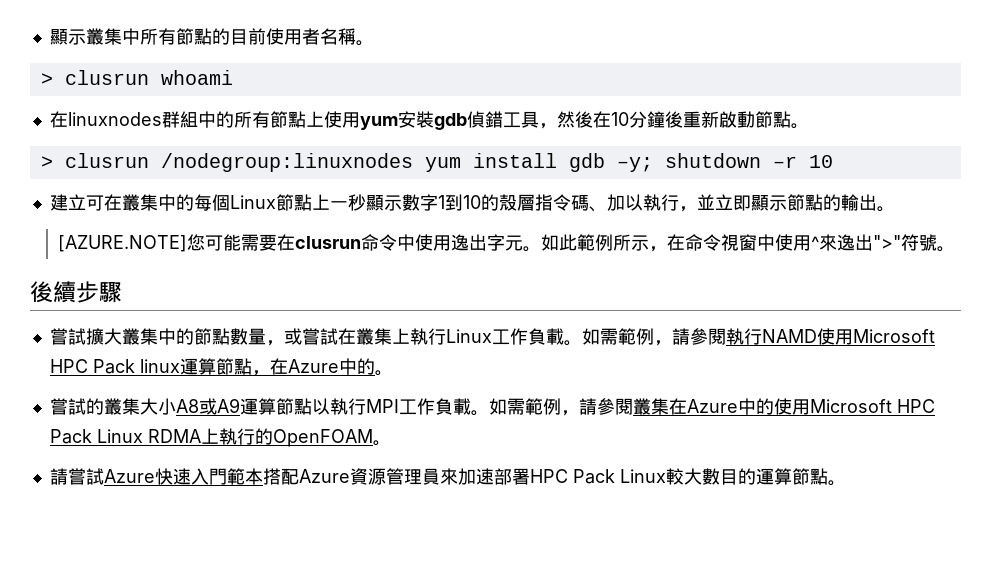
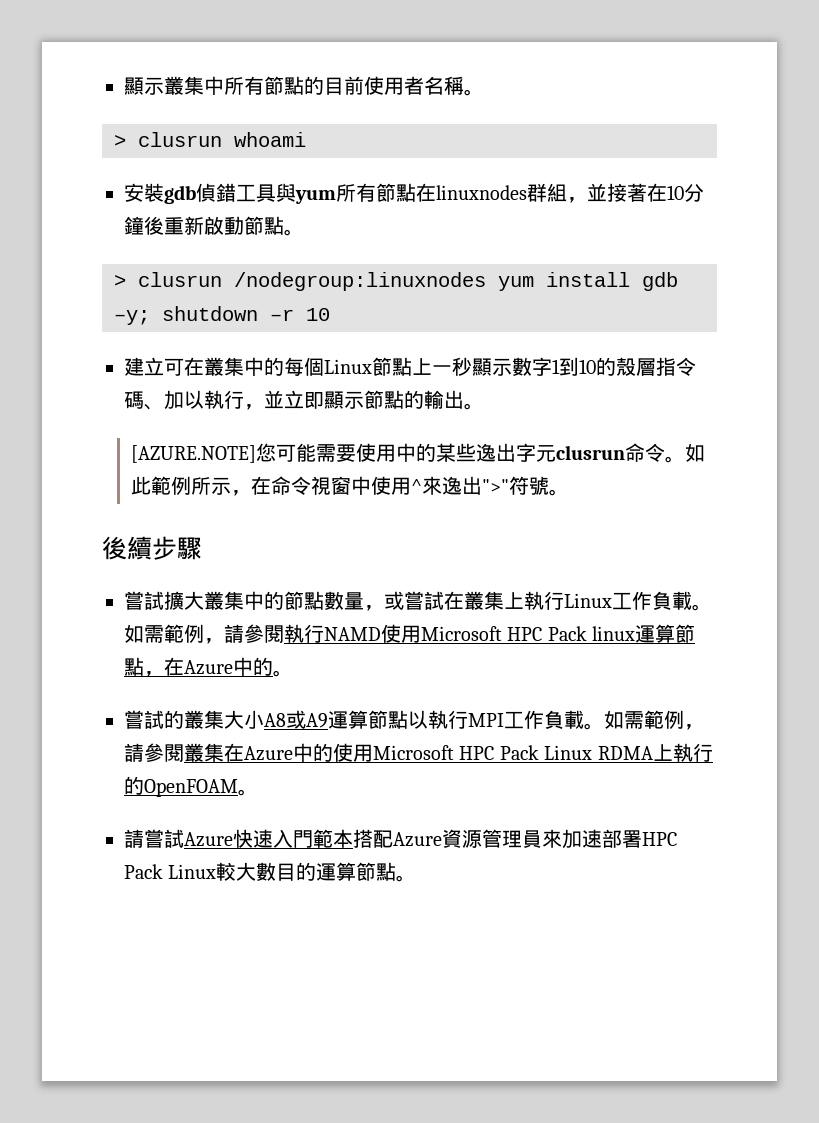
[49,111,593,130] 在linuxnodes群組中的所有節點上使用yum安裝gdb偵錯工具，然後 -> [124,183,647,204] 安裝gdb偵錯工具與yum所有節點在linuxnodes群組，並接著
[277,234,524,251] 在clusrun命令中使用逸出字元 -> [355,443,665,462] 使用中的某些逸出字元clusrun命令

